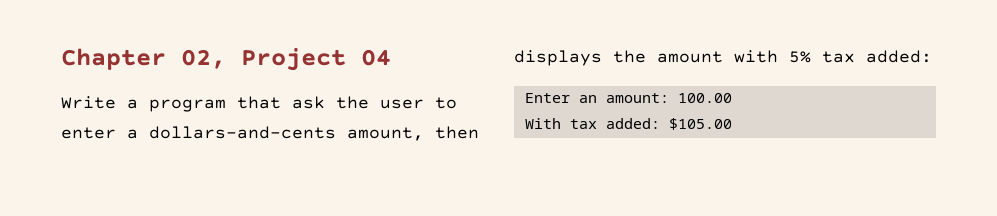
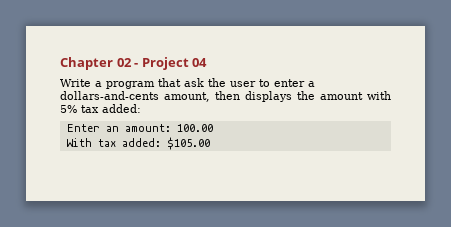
[181,49,226,69] 02, -> [116,58,139,67] 02 -

